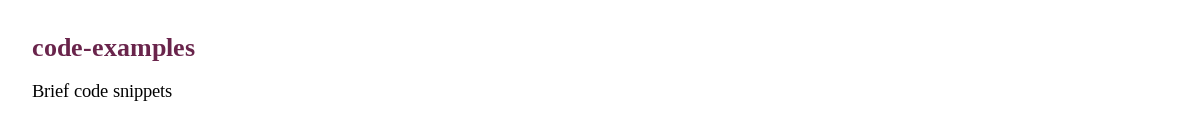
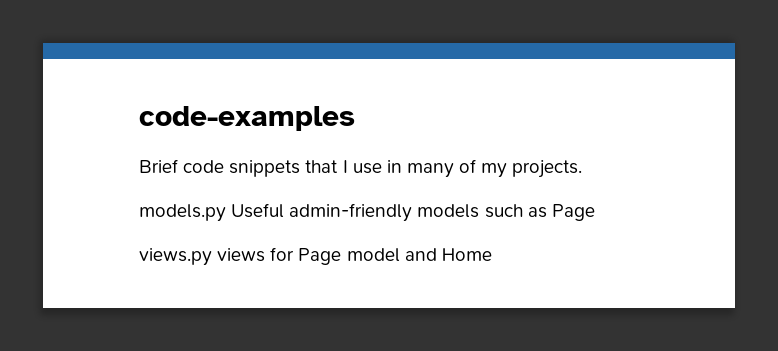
(172, 93) none -> [305,159,583,178] [139,203,595,222] [139,247,492,266] that I use in many of my projects. // models.py Useful admin-friendly models such as Page // views.py views for Page model and Home

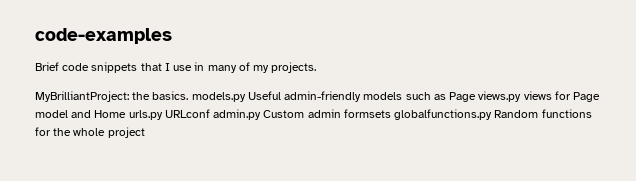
(583, 169) none -> [35,91,189,102] MyBrilliantProject: the basics.
(595, 212) // -> (477, 97) none
(492, 254) none -> [128,109,592,120] [35,127,145,138] urls.py URLconf admin.py Custom admin formsets globalfunctions.py Random functions for the whole project

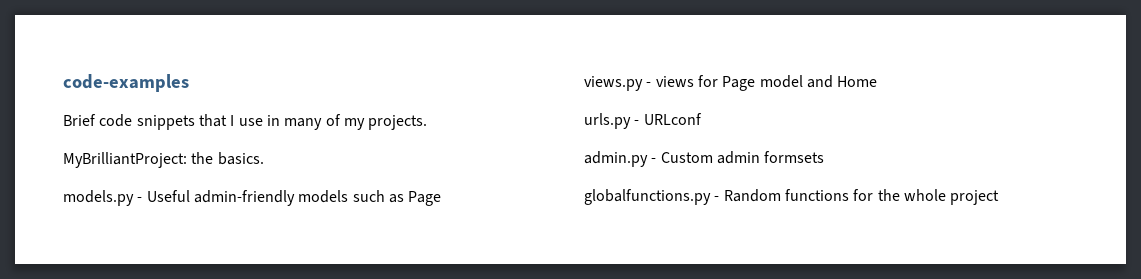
[191,92,246,102] models.py -> [63,190,143,206] // models.py -
[478,91,522,102] views.py -> [584,76,652,91] // views.py -
[128,110,163,120] urls.py -> [584,113,640,129] // urls.py -
[213,109,262,120] admin.py -> [584,151,657,167] // admin.py -
[394,109,493,120] globalfunctions.py -> [584,189,720,205] // globalfunctions.py -

